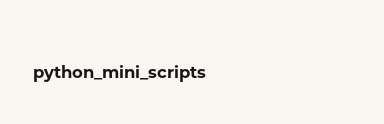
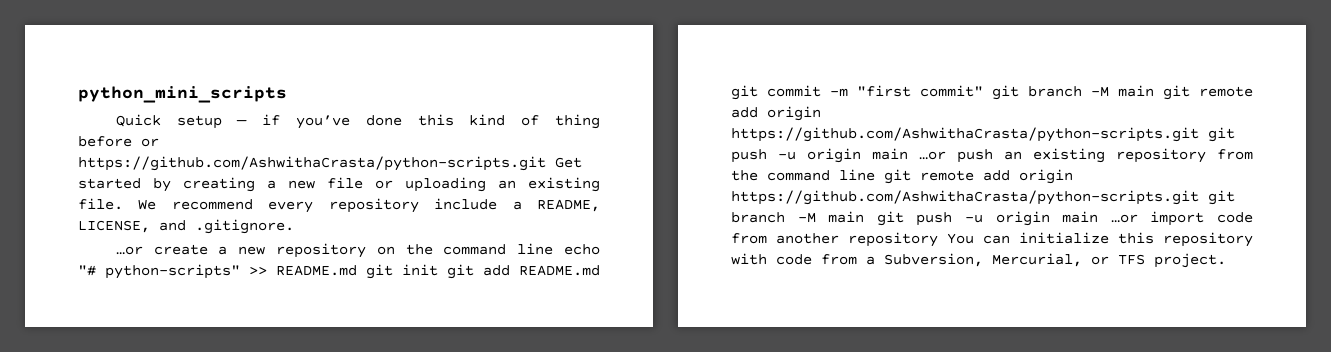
(206, 73) none -> [115,114,600,129] [78,136,159,147] [78,156,582,171] [78,177,600,192] [78,198,600,213] [78,219,294,234] [115,243,600,258] [78,264,600,279] [731,85,1253,100] [731,106,821,121] [731,127,1235,142] [731,148,1253,163] [731,169,1073,184] [731,190,1235,205] [731,211,1253,226] [731,232,1253,247] [731,253,1226,268] // Quick setup — if you’ve done this kind of thing before or https://github.com/AshwithaCrasta/python-scripts.git Get started by creating a new file or uploading an existing file. We recommend every repository include a README, LICENSE, and .gitignore. // …or create a new repository on the command line echo "# python-scripts" >> README.md git init git add README.md git commit -m "first commit" git branch -M main git remote add origin https://github.com/AshwithaCrasta/python-scripts.git git push -u origin main …or push an existing repository from the command line git remote add origin https://github.com/AshwithaCrasta/python-scripts.git git branch -M main git push -u origin main …or import code from another repository You can initialize this repository with code from a Subversion, Mercurial, or TFS project.

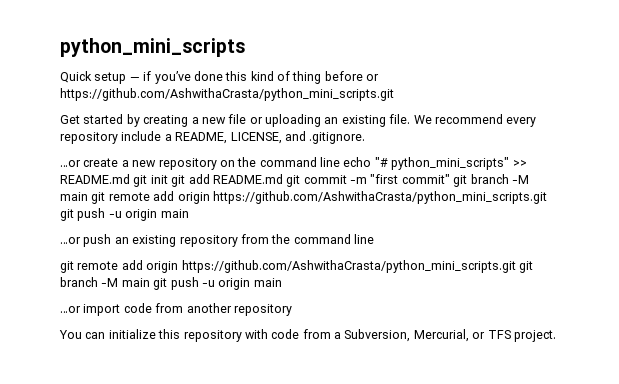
[78,156,546,171] https://github.com/AshwithaCrasta/python-scripts.git -> [60,88,394,101] https://github.com/AshwithaCrasta/python_mini_scripts.git //
[105,264,240,279] python-scripts" -> [391,157,510,170] python_mini_scripts"
[731,127,1235,142] [731,148,908,163] https://github.com/AshwithaCrasta/python-scripts.git git push -u origin main -> [212,191,547,204] [60,208,189,221] https://github.com/AshwithaCrasta/python_mini_scripts.git git push -u origin main //
[884,169,1073,184] [731,190,1199,205] git remote add origin https://github.com/AshwithaCrasta/python-scripts.git -> [60,260,516,273] // git remote add origin https://github.com/AshwithaCrasta/python_mini_scripts.git
(1099, 217) none -> (282, 282) //
(938, 239) none -> (292, 310) //

